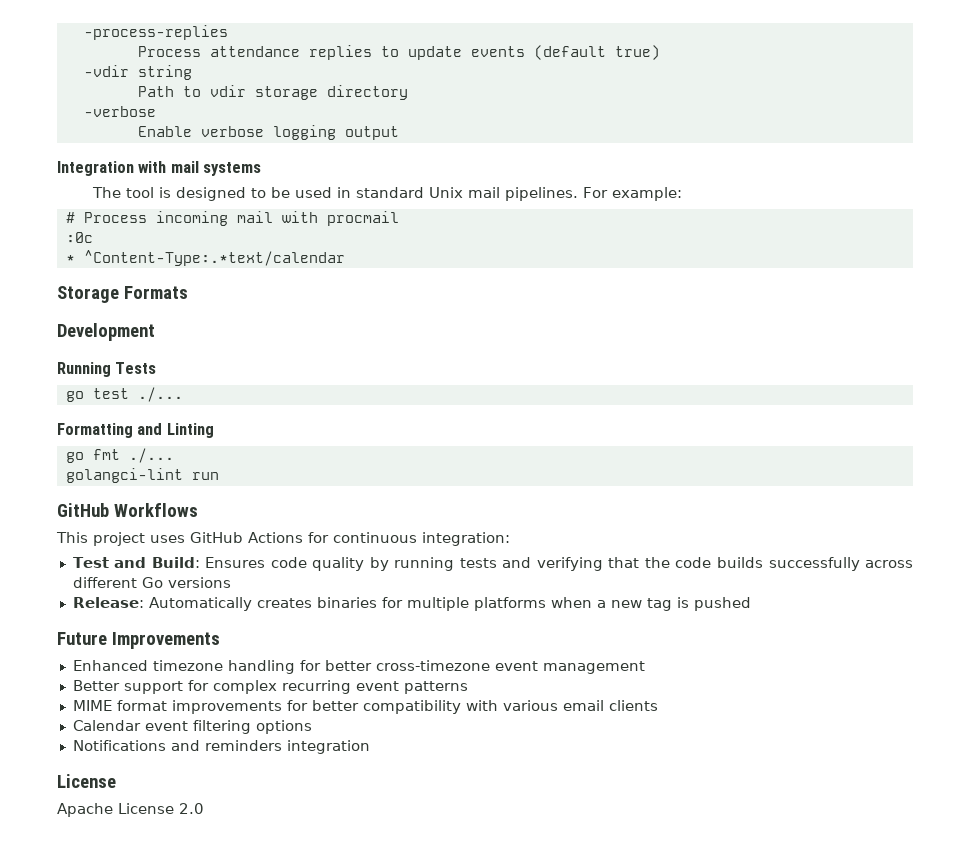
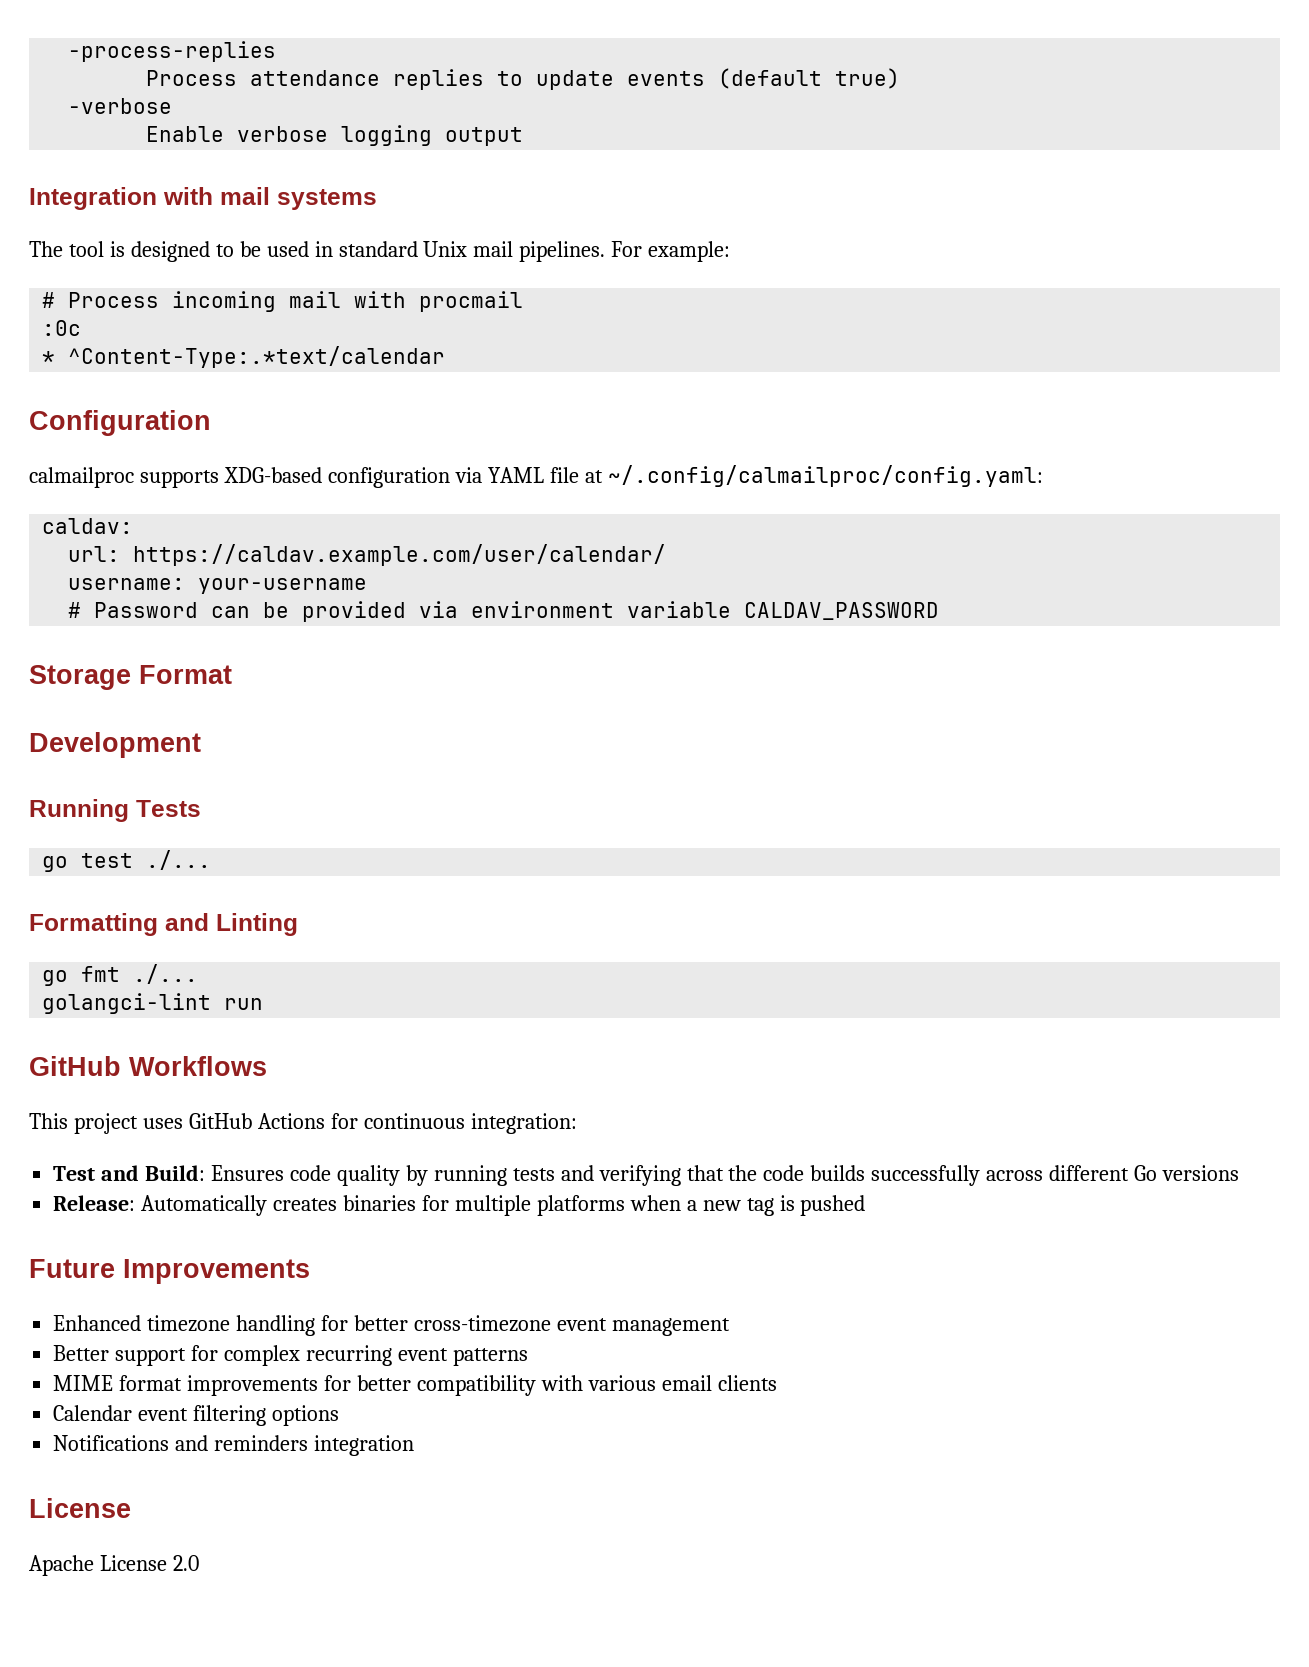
[83,65,192,80] [137,85,408,100] // -vdir string // Path to vdir storage directory -> (901, 78) none
(345, 258) none -> [29,410,211,436] [29,465,1043,488] [42,518,134,534] [68,544,667,566] [68,578,368,594] [68,601,940,622] // Configuration // calmailproc supports XDG-based configuration via YAML file at ~/.config/calmailproc/config.yaml: // caldav: // url: https://caldav.example.com/user/calendar/ // username: your-username // # Password can be provided via environment variable CALDAV_PASSWORD
[123,286,188,299] Formats -> [139,665,232,684] Format

